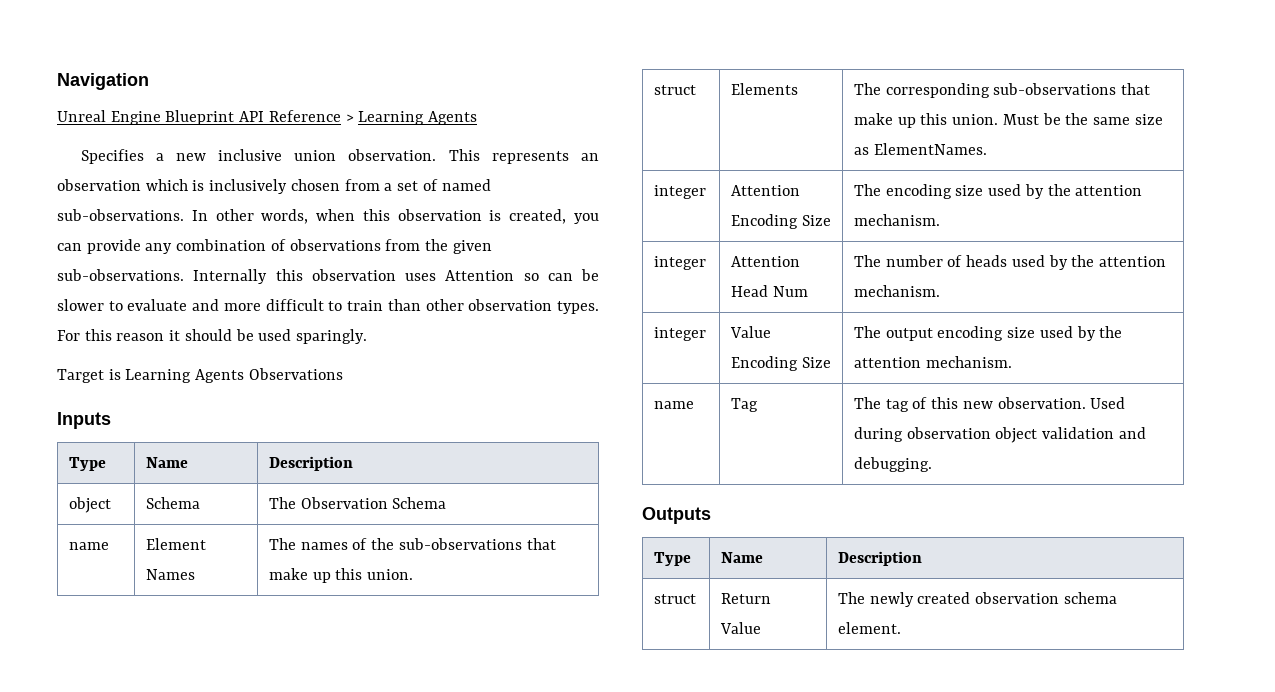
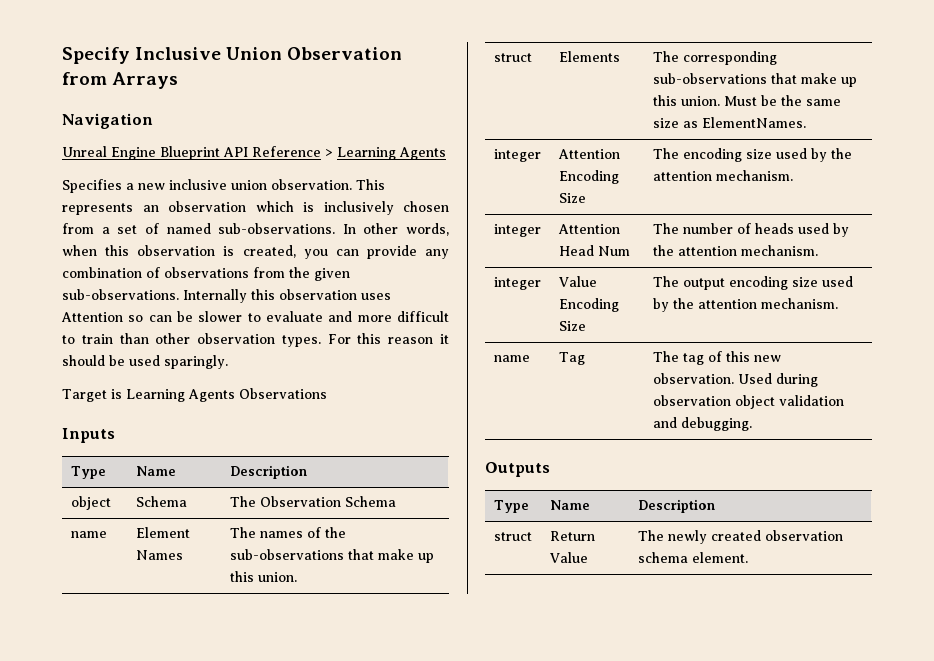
(57, 81) none -> [62,47,403,64] [62,72,179,89] Specify Inclusive Union Observation from Arrays //

